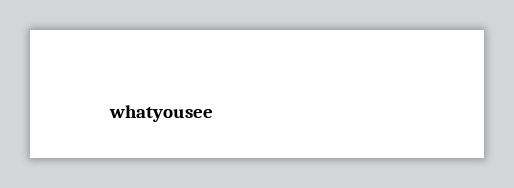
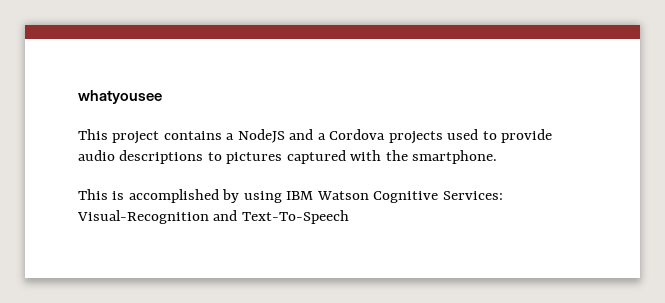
(213, 113) none -> [78,129,553,144] [78,150,498,164] [78,189,503,203] [77,210,349,224] // This project contains a NodeJS and a Cordova projects used to provide audio descriptions to pictures captured with the smartphone. // This is accomplished by using IBM Watson Cognitive Services: Visual-Recognition and Text-To-Speech

